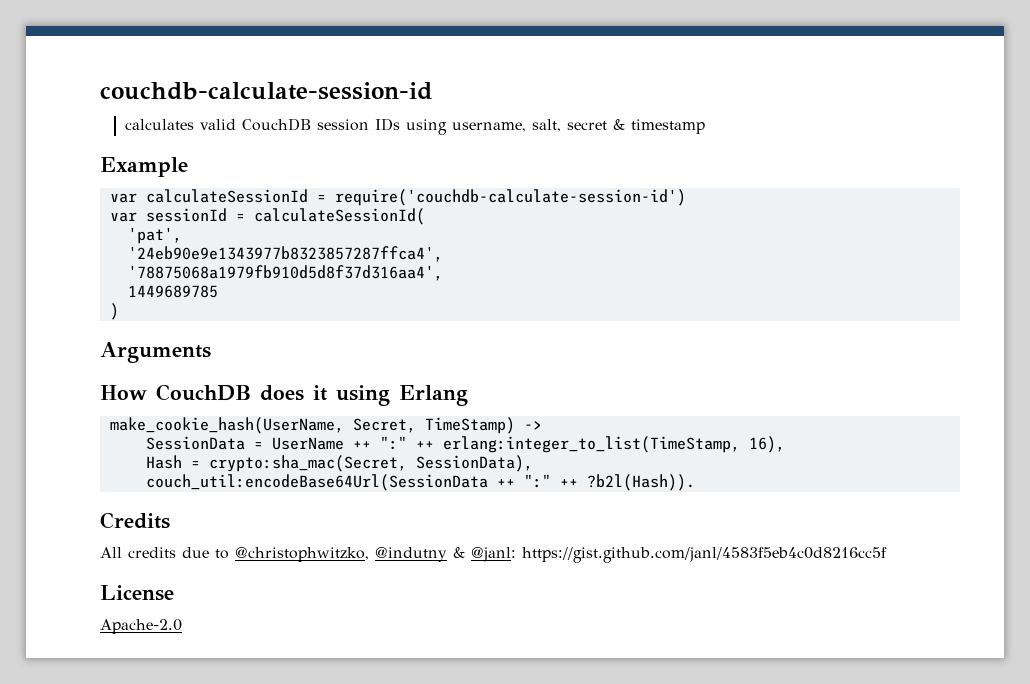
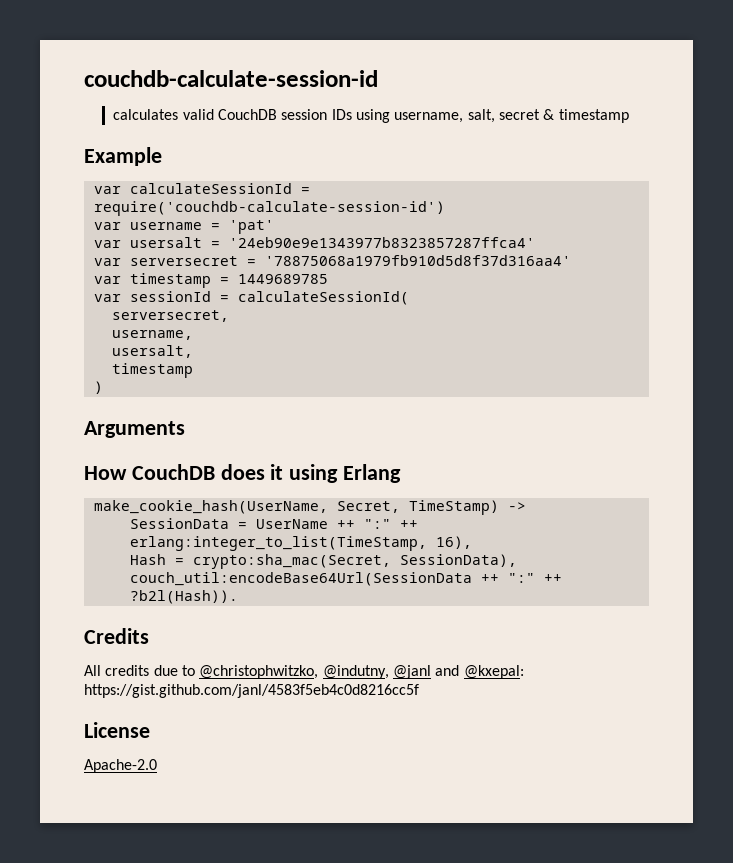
(686, 197) none -> [93,220,274,234] [93,237,535,248] [93,255,571,266] [93,273,328,288] // var username = 'pat' // var usersalt = '24eb90e9e1343977b8323857287ffca4' // var serversecret = '78875068a1979fb910d5d8f37d316aa4' // var timestamp = 1449689785
[127,227,182,244] [127,246,443,262] [127,265,443,281] [127,285,218,298] 'pat', // '24eb90e9e1343977b8323857287ffca4', // '78875068a1979fb910d5d8f37d316aa4', // 1449689785 -> [111,310,229,322] [111,330,193,340] [111,345,193,358] [111,363,193,378] serversecret, // username, // usersalt, // timestamp
[375,547,516,562] @indutny & @janl: -> [322,665,524,679] @indutny, @janl and @kxepal:

